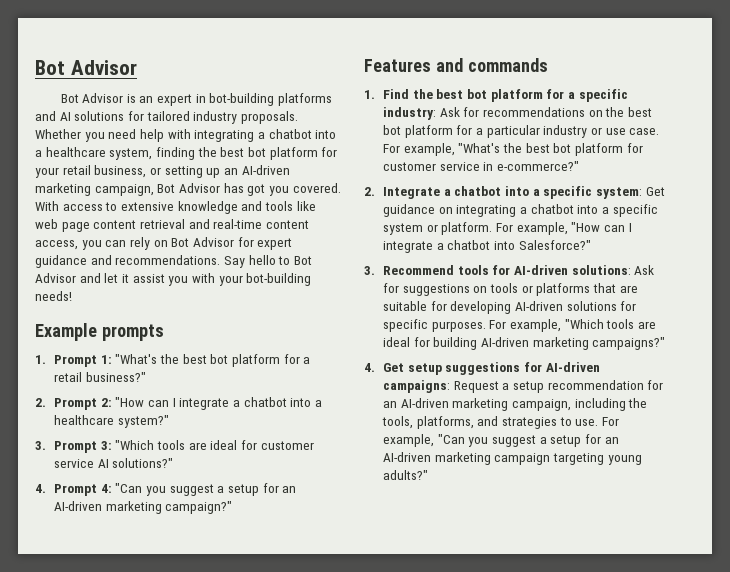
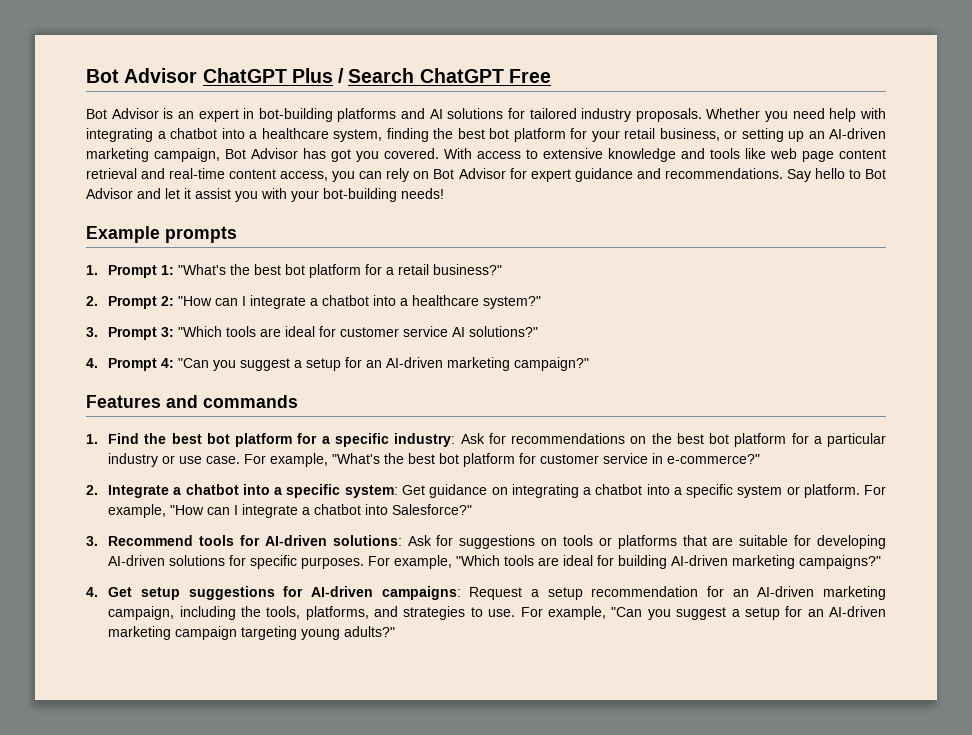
[35,60,137,75] Bot Advisor -> [86,68,551,83] Bot Advisor ChatGPT Plus / Search ChatGPT Free

